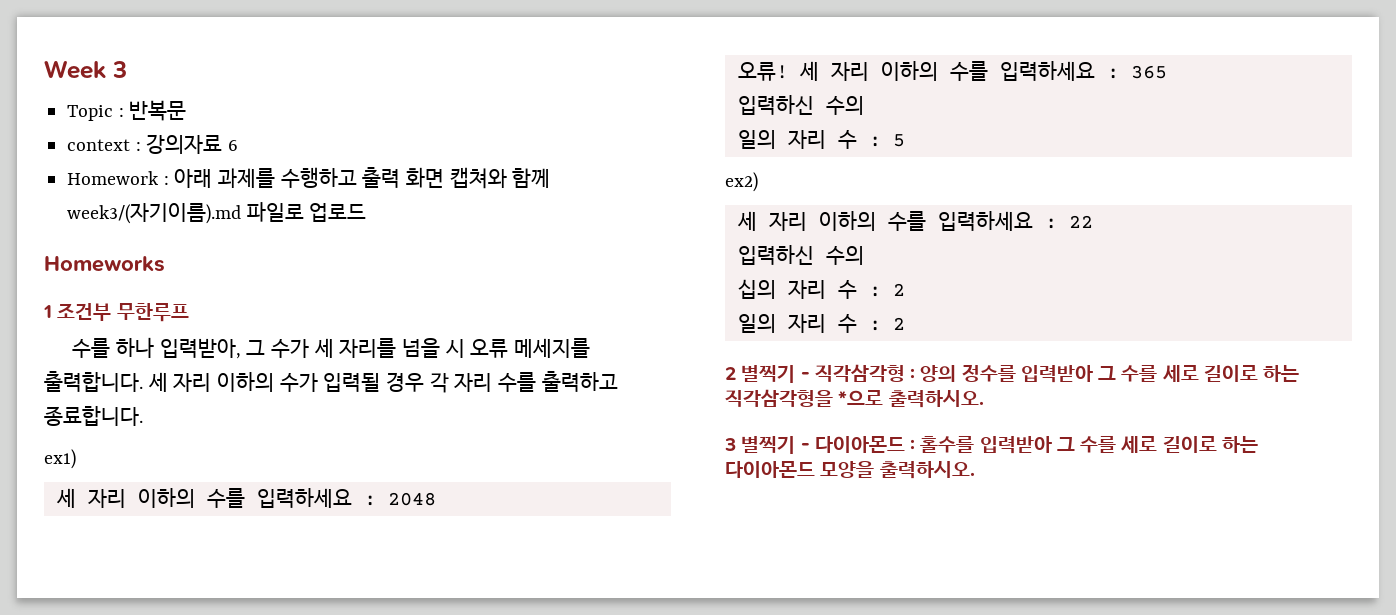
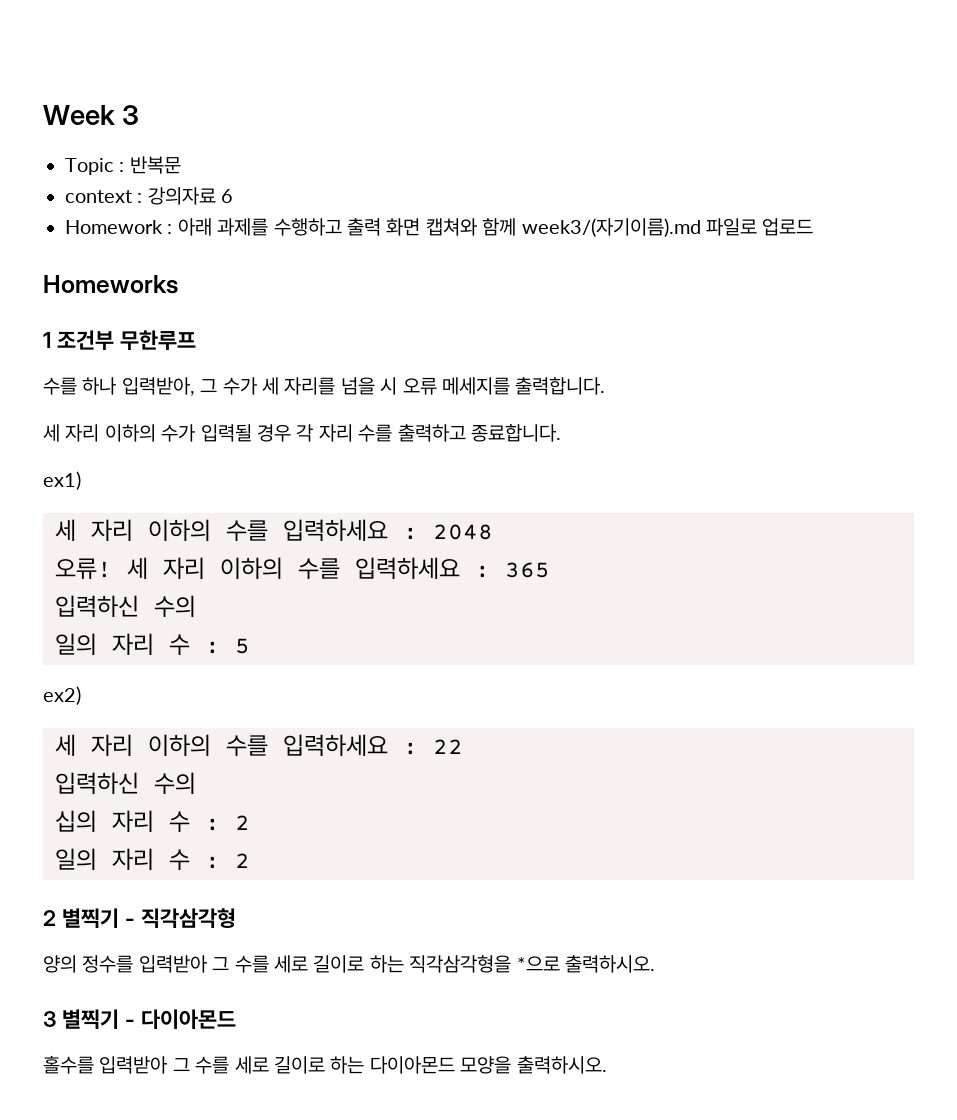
(143, 381) none -> (606, 386) //
[910,368,916,380] : -> (236, 918) //
[910,439,916,451] : -> (236, 1019) //

